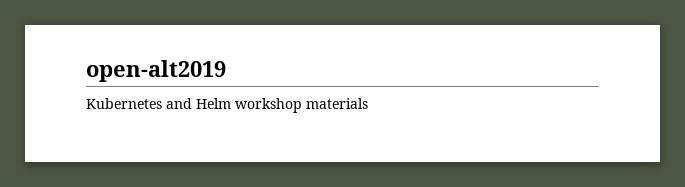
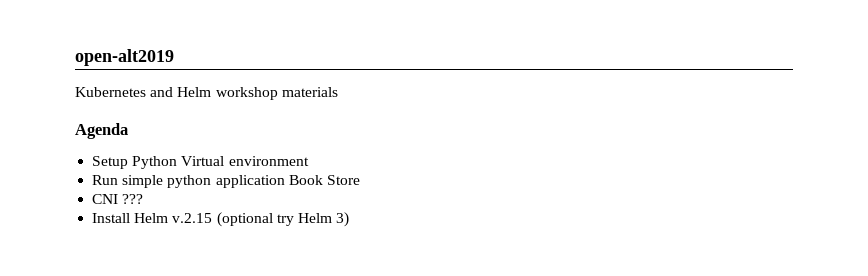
(368, 103) none -> [75,123,128,139] [92,156,309,169] [92,175,360,188] [92,194,144,204] [92,212,350,227] // Agenda // Setup Python Virtual environment // Run simple python application Book Store // CNI ??? // Install Helm v.2.15 (optional try Helm 3)

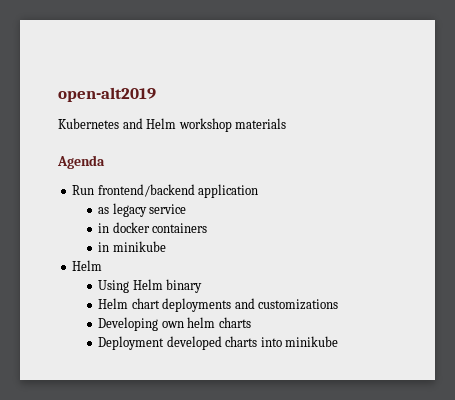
[92,156,309,169] [92,175,360,188] [92,194,144,204] [92,212,350,227] Setup Python Virtual environment // Run simple python application Book Store // CNI ??? // Install Helm v.2.15 (optional try Helm 3) -> [72,184,259,198] [98,203,187,217] [98,222,208,233] [98,241,166,252] [72,260,103,271] [98,279,203,293] [98,298,339,312] [98,317,251,331] [98,336,339,350] Run frontend/backend application // as legacy service // in docker containers // in minikube // Helm // Using Helm binary // Helm chart deployments and customizations // Developing own helm charts // Deployment developed charts into minikube

